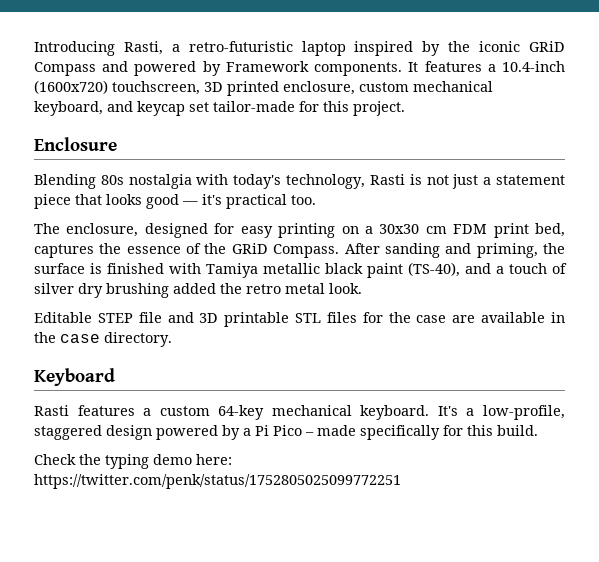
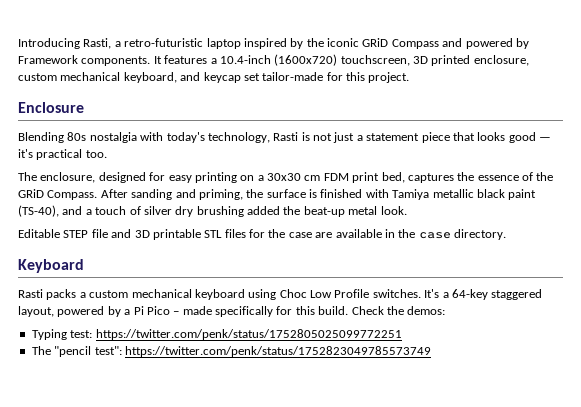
[246,284,281,294] retro -> [303,206,345,217] beat-up
[77,405,135,416] features -> [46,289,77,300] packs
[218,405,565,420] [34,425,152,440] 64-key mechanical keyboard. It's a low-profile, staggered design -> [131,289,543,300] [18,306,54,317] mechanical keyboard using Choc Low Profile switches. It's a 64-key staggered layout,
(538, 430) // -> (349, 310) none
[105,454,232,469] [34,474,401,489] typing demo here: https://twitter.com/penk/status/1752805025099772251 -> [407,306,446,315] [31,329,402,340] [31,346,431,357] demos: // Typing test: https://twitter.com/penk/status/1752805025099772251 // The "pencil test": https://twitter.com/penk/status/1752823049785573749

